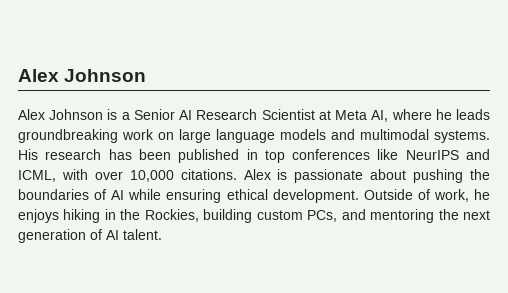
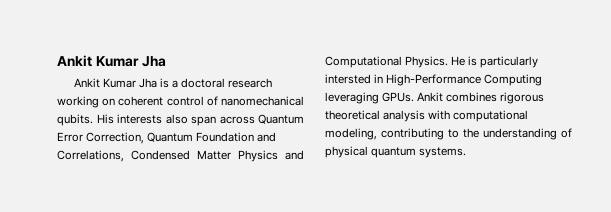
[18,69,147,82] [18,109,490,122] [18,129,490,143] [18,149,491,163] [18,169,490,183] [18,189,491,203] [18,209,490,223] [18,229,162,243] Alex Johnson // Alex Johnson is a Senior AI Research Scientist at Meta AI, where he leads groundbreaking work on large language models and multimodal systems. His research has been published in top conferences like NeurIPS and ICML, with over 10,000 citations. Alex is passionate about pushing the boundaries of AI while ensuring ethical development. Outside of work, he enjoys hiking in the Rockies, building custom PCs, and mentoring the next generation of AI talent. -> [57,55,166,67] [73,78,273,88] [57,96,304,108] [57,114,304,126] [57,132,277,144] [57,150,304,162] [325,56,539,68] [325,74,543,86] [325,92,545,104] [325,110,529,122] [325,128,572,140] [325,146,467,158] Ankit Kumar Jha // Ankit Kumar Jha is a doctoral research working on coherent control of nanomechanical qubits. His interests also span across Quantum Error Correction, Quantum Foundation and Correlations, Condensed Matter Physics and Computational Physics. He is particularly intersted in High-Performance Computing leveraging GPUs. Ankit combines rigorous theoretical analysis with computational modeling, contributing to the understanding of physical quantum systems.

